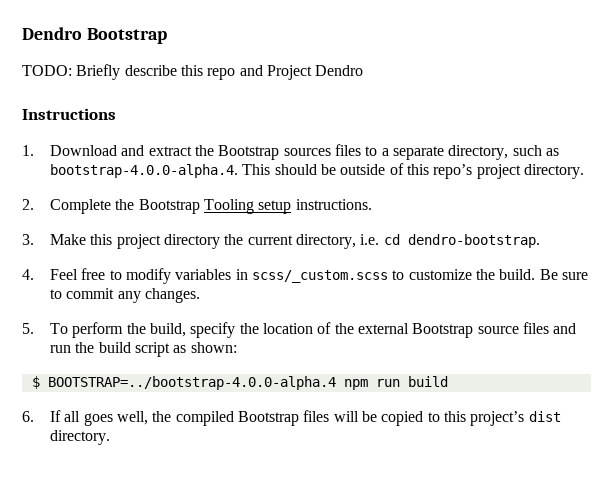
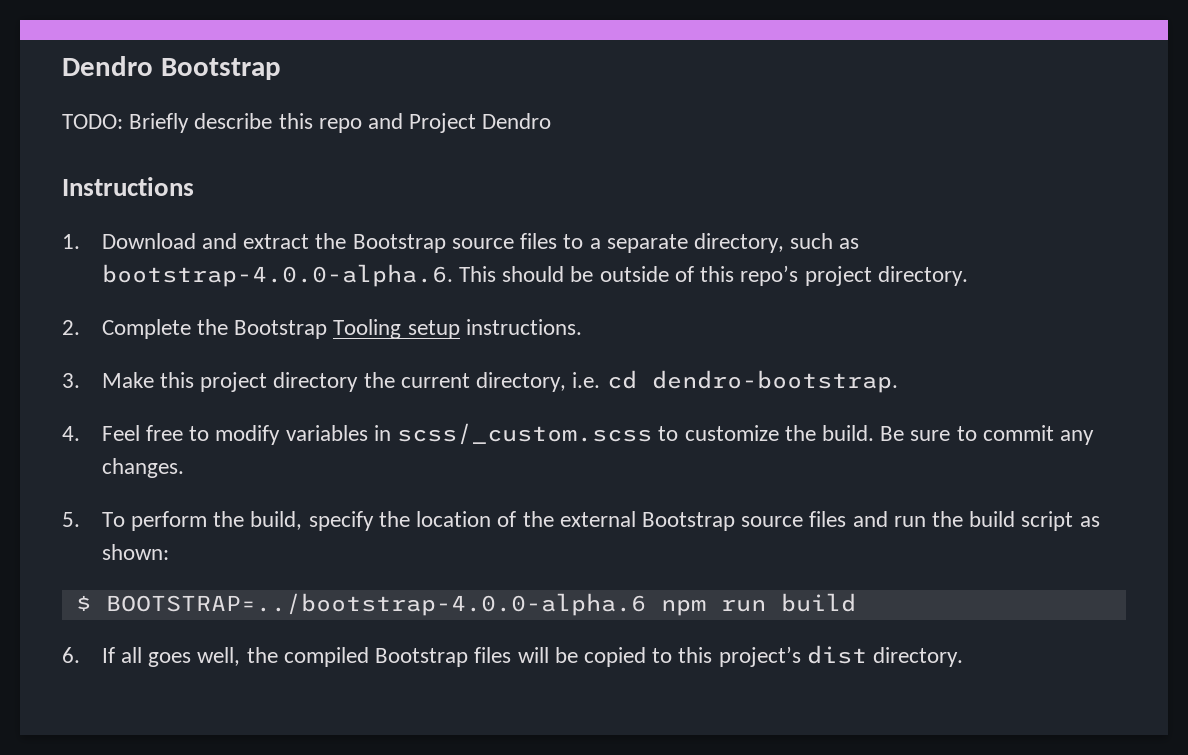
[283,148,331,156] sources -> [451,238,514,249] source
[50,164,239,178] bootstrap-4.0.0-alpha.4. -> [101,264,453,287] bootstrap-4.0.0-alpha.6.
[47,376,336,390] BOOTSTRAP=../bootstrap-4.0.0-alpha.4 -> [105,593,646,616] BOOTSTRAP=../bootstrap-4.0.0-alpha.6

